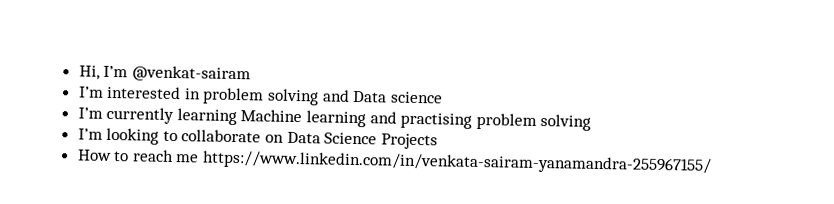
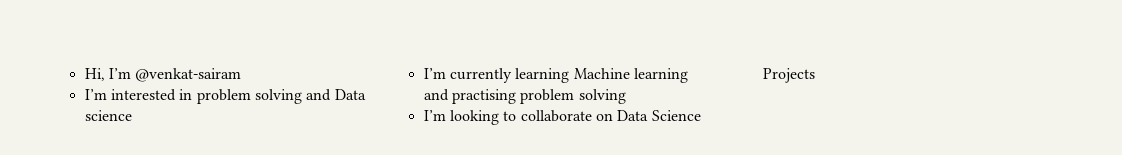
[76,149,713,175] // How to reach me https://www.linkedin.com/in/venkata-sairam-yanamandra-255967155/ -> (815, 75) none

